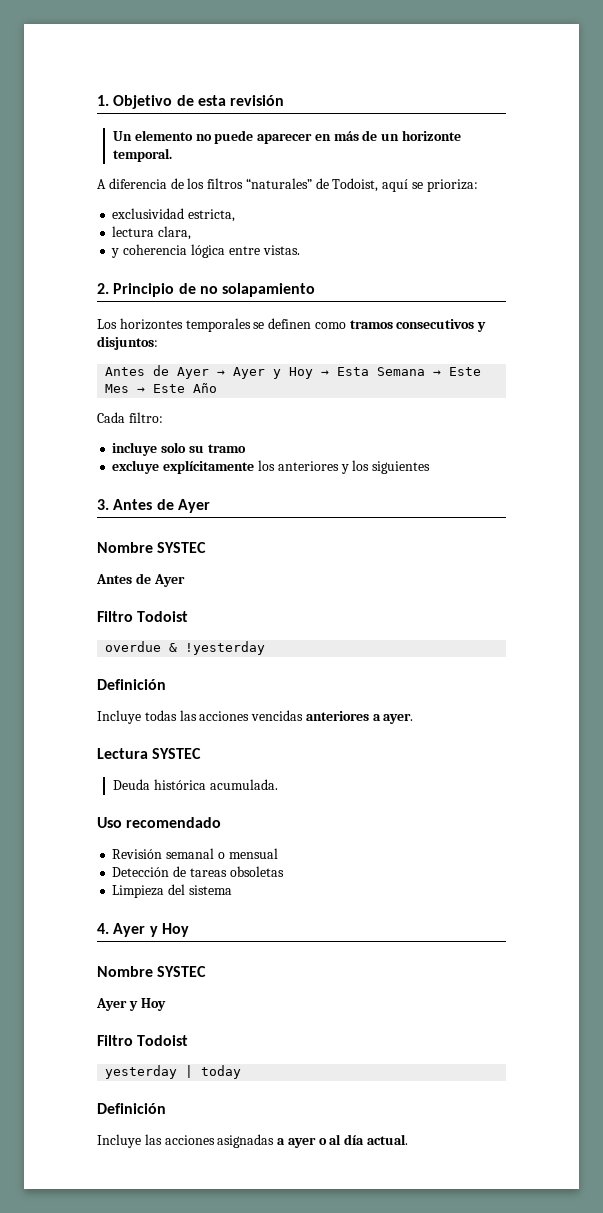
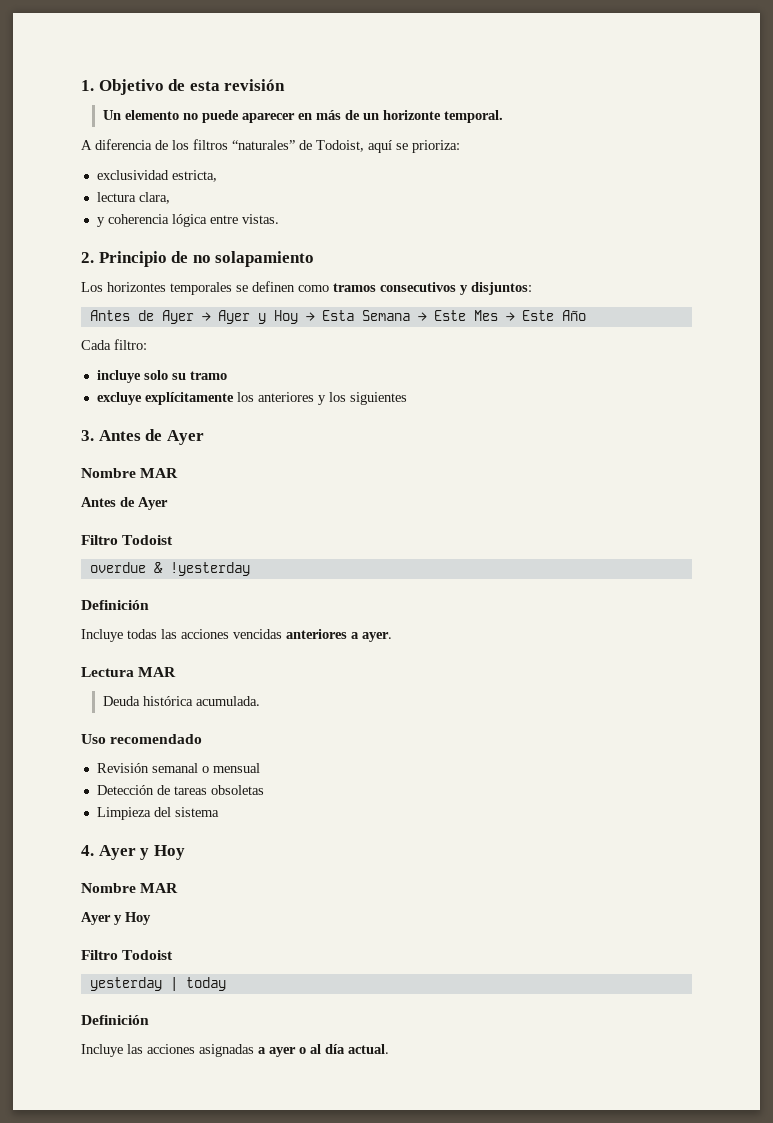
[157,542,207,553] SYSTEC -> [140,468,179,478] MAR
[152,748,202,759] SYSTEC -> [138,667,177,677] MAR
[157,966,207,977] SYSTEC -> [140,883,179,893] MAR

